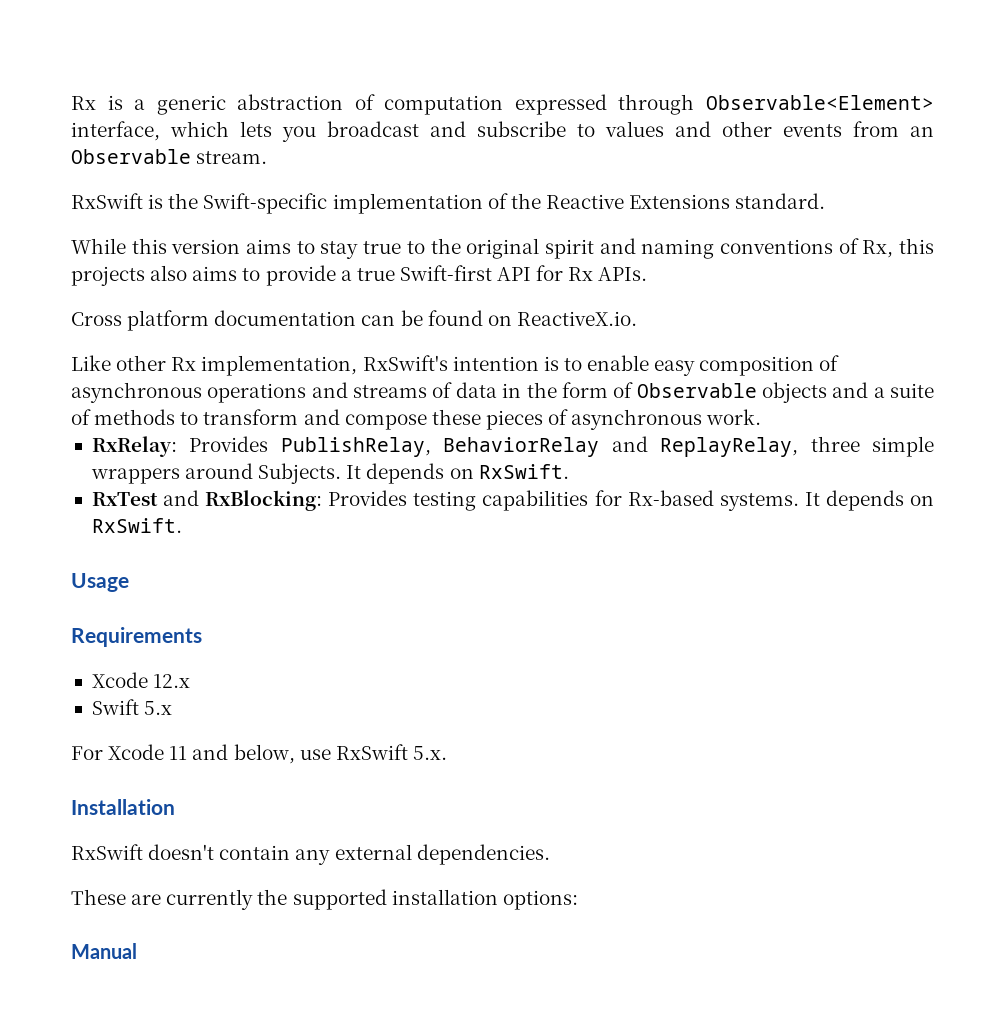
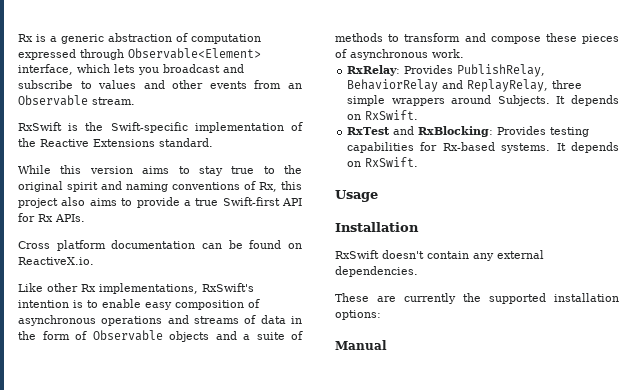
[71,266,145,286] projects -> [18,198,58,208] project
[201,355,358,376] implementation, -> [99,283,198,294] implementations,
[71,627,202,647] [91,672,191,688] [91,699,173,715] [71,744,447,764] // Requirements // Xcode 12.x // Swift 5.x // For Xcode 11 and below, use RxSwift 5.x. -> (378, 196) none

